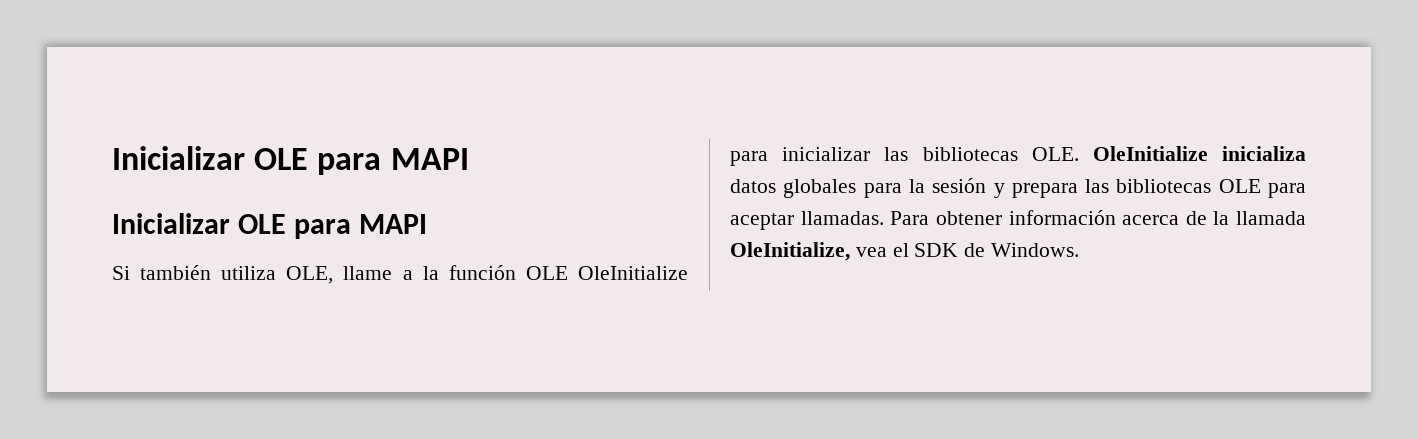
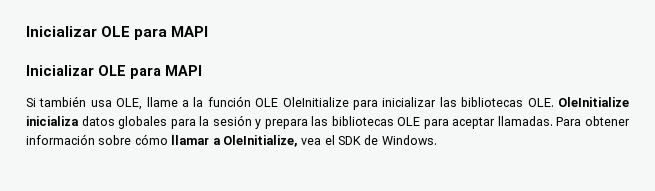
[221,266,277,280] utiliza -> [90,100,112,107] usa
[1122,211,1306,225] acerca de la llamada -> [98,134,221,145] sobre cómo llamar a

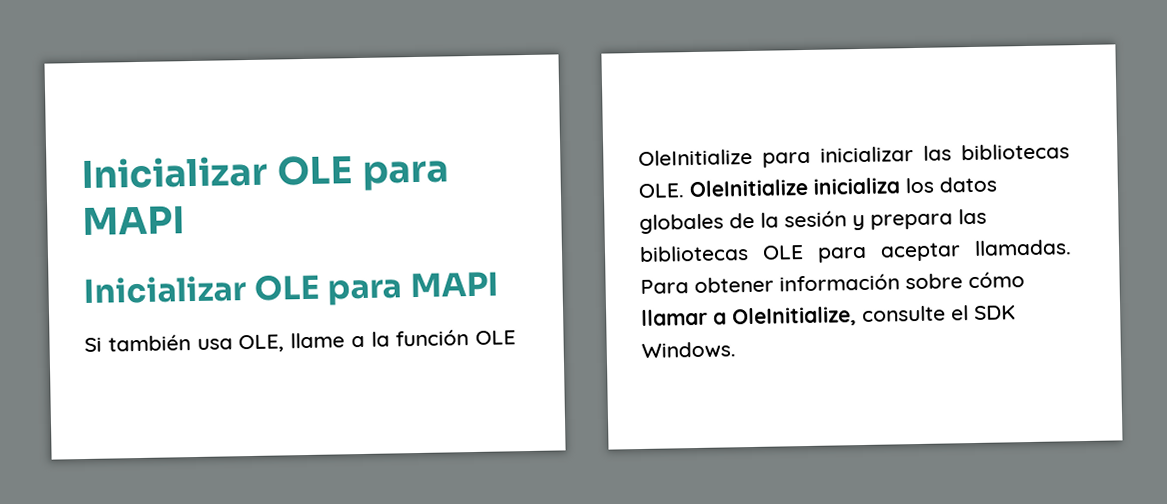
(79, 121) none -> [905,177,934,194] los
[170,119,196,129] para -> [729,212,755,229] de
[301,138,322,145] vea -> [862,305,946,322] consulte
[364,135,379,145] de -> (1016, 312) none

